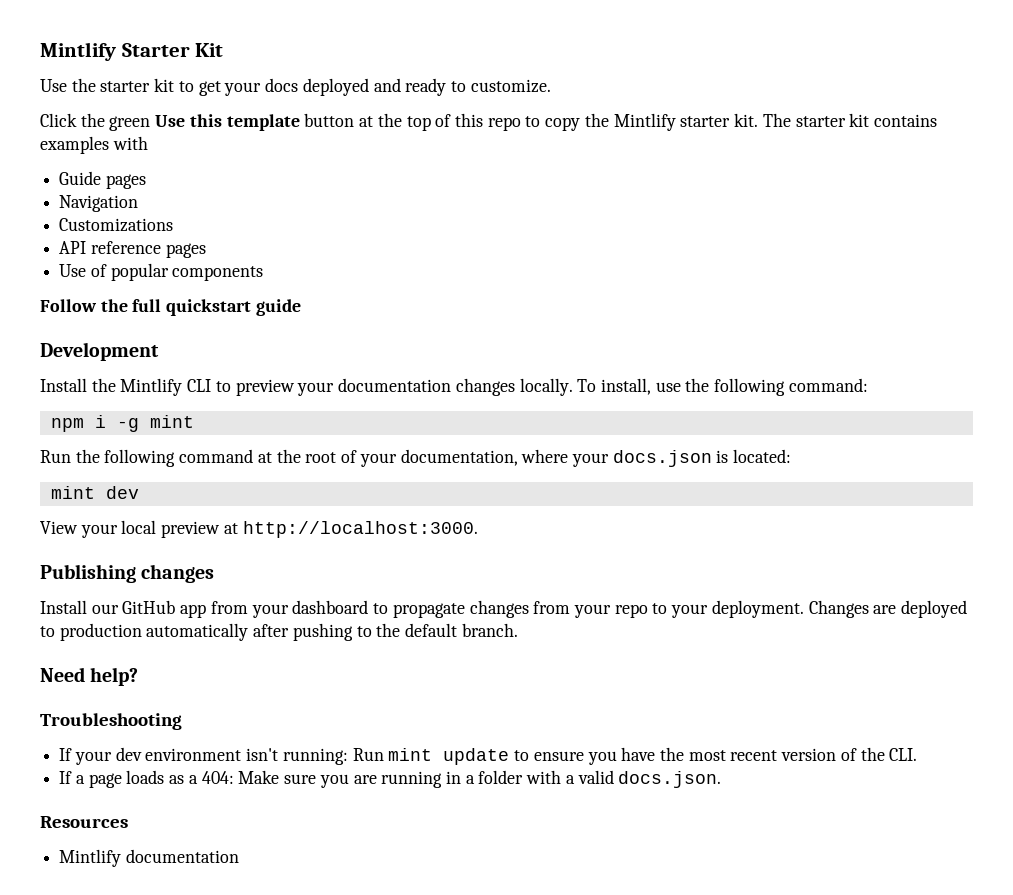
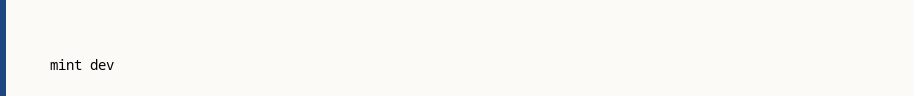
[40,42,224,61] [40,78,551,96] [40,113,937,131] [40,136,148,154] [59,171,146,189] [59,195,139,212] [59,218,174,232] [59,241,206,258] [59,263,264,281] [40,299,301,316] [40,342,159,361] [40,378,868,396] [50,415,194,432] [40,449,792,467] [50,486,139,499] [40,520,478,538] [40,564,215,583] [40,600,968,618] [40,623,518,641] [40,667,139,686] [40,713,182,730] [59,747,918,765] [59,770,722,788] [40,816,128,828] [59,849,239,867] Mintlify Starter Kit // Use the starter kit to get your docs deployed and ready to customize. // Click the green Use this template button at the top of this repo to copy the Mintlify starter kit. The starter kit contains examples with // Guide pages // Navigation // Customizations // API reference pages // Use of popular components // Follow the full quickstart guide // Development // Install the Mintlify CLI to preview your documentation changes locally. To install, use the following command: // npm i -g mint // Run the following command at the root of your documentation, where your docs.json is located: // mint dev // View your local preview at http://localhost:3000. // Publishing changes // Install our GitHub app from your dashboard to propagate changes from your repo to your deployment. Changes are deployed to production automatically after pushing to the default branch. // Need help? // Troubleshooting // If your dev environment isn't running: Run mint update to ensure you have the most recent version of the CLI. // If a page loads as a 404: Make sure you are running in a folder with a valid docs.json. // Resources // Mintlify documentation -> [50,59,114,70] mint dev

